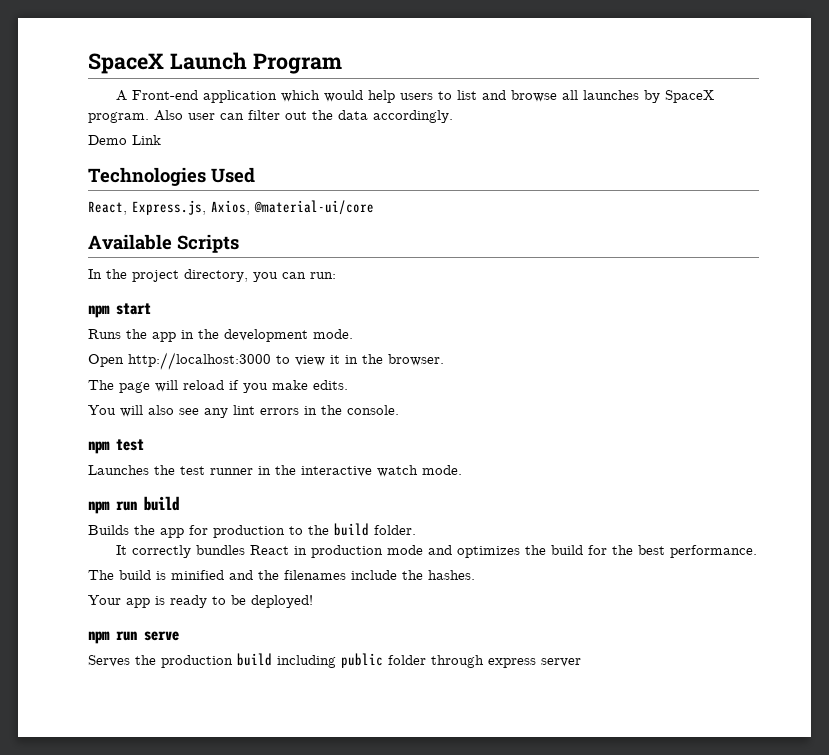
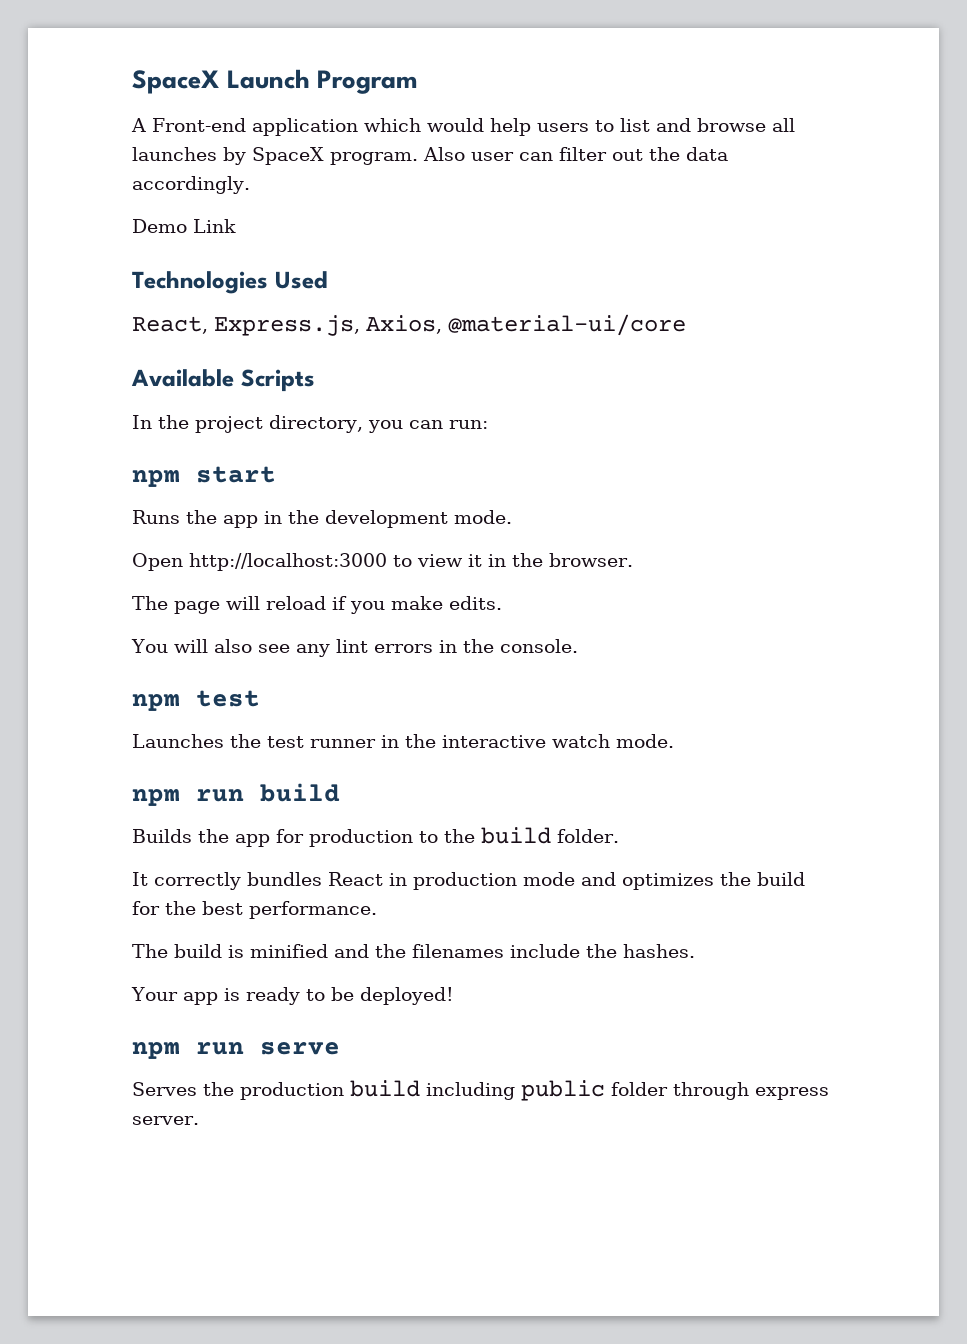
[541,658,581,667] server -> [132,1116,199,1125] server.

